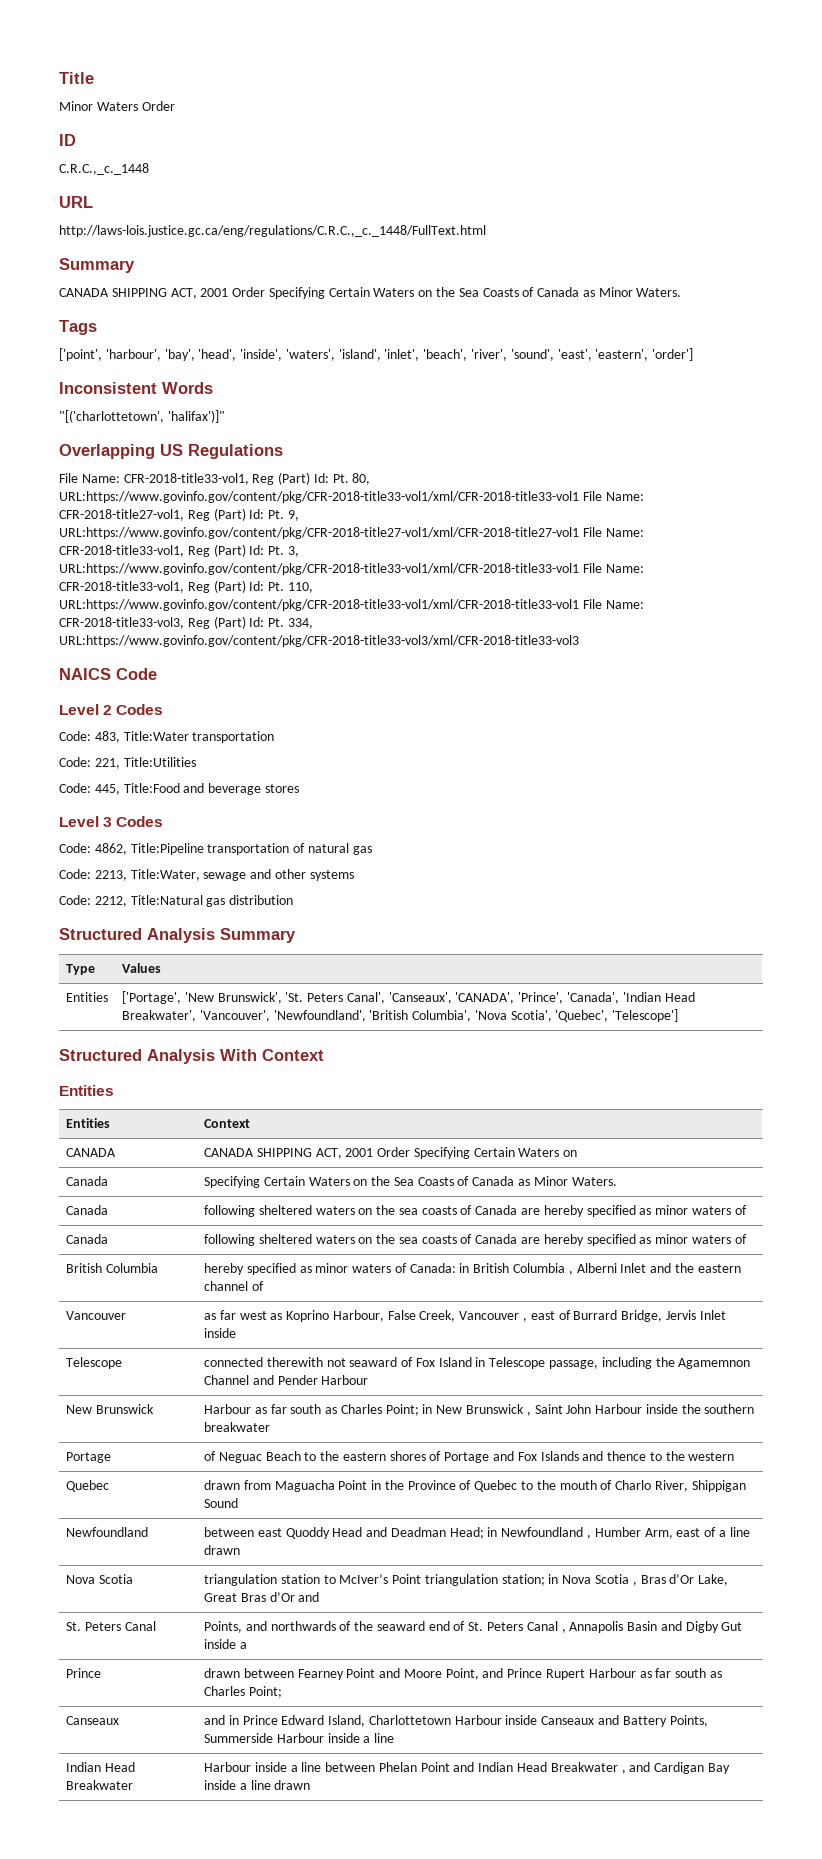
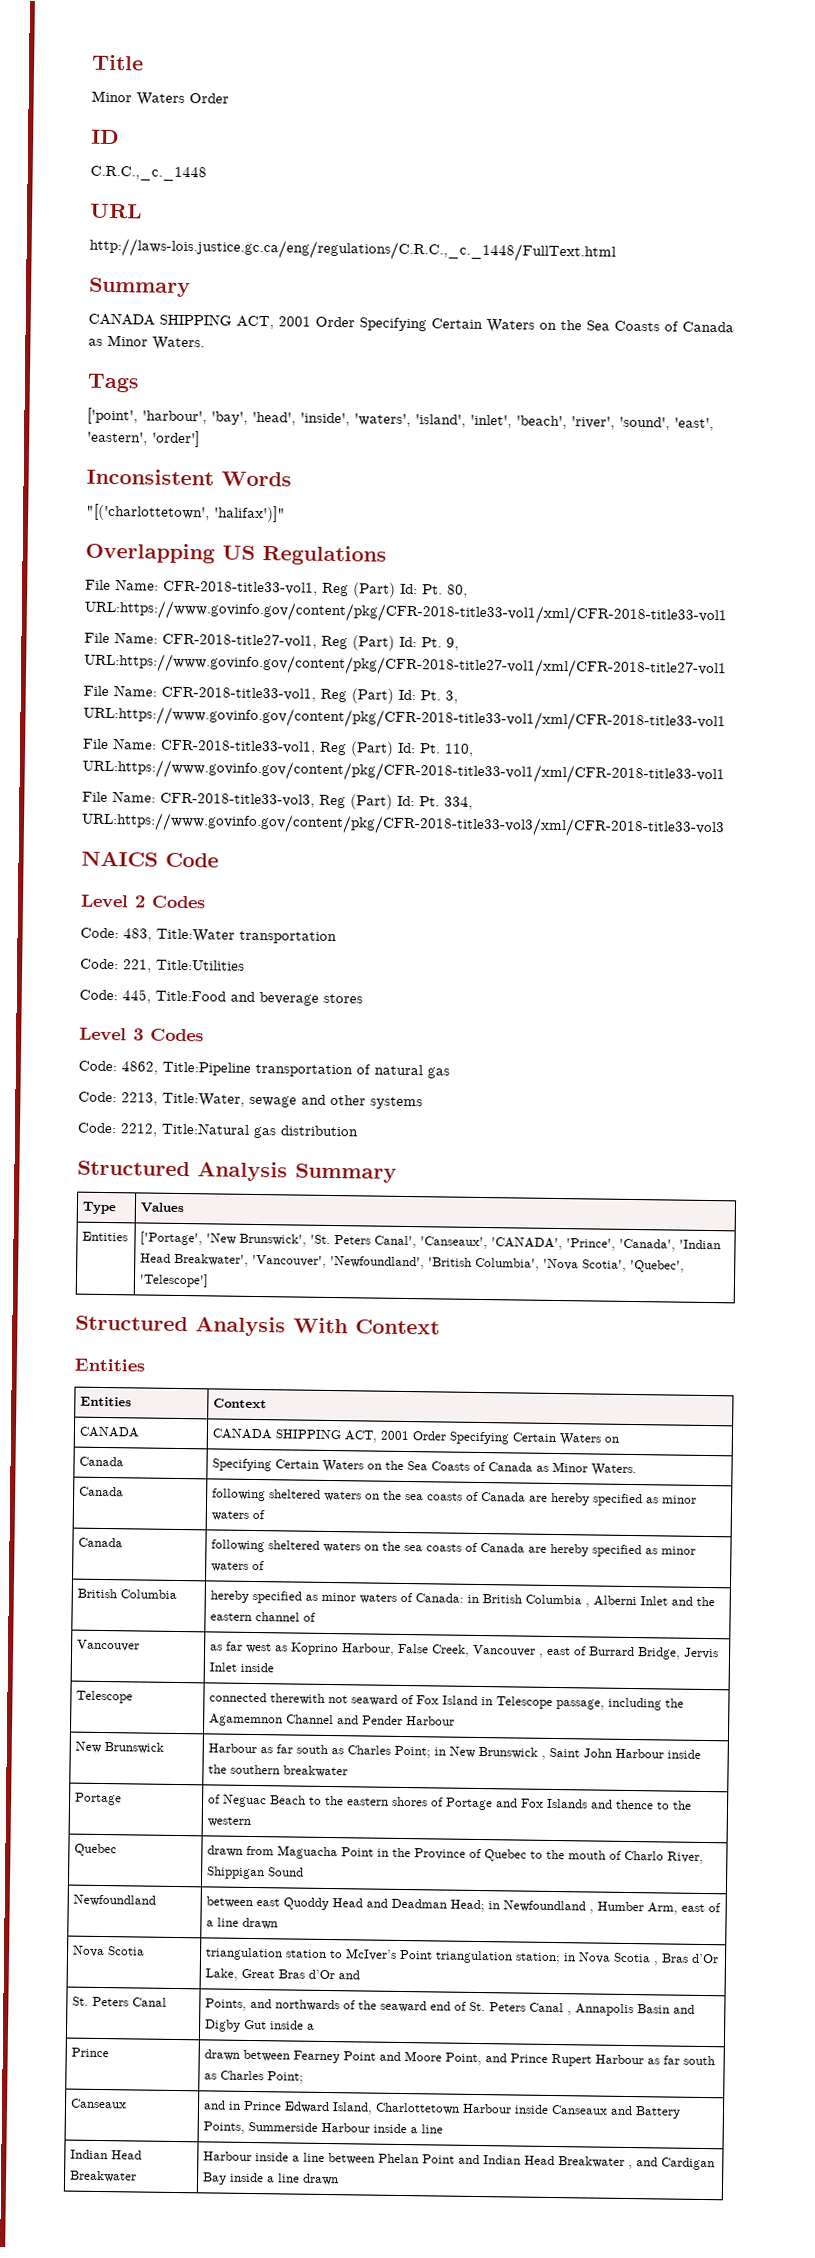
(579, 497) none -> (727, 613) //
(579, 533) none -> (727, 666) //
(579, 569) none -> (726, 719) //
(579, 605) none -> (725, 772) //

